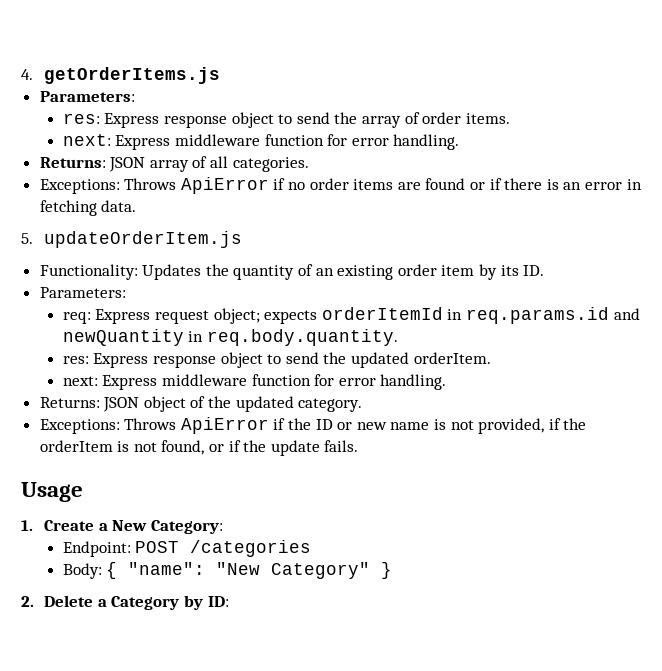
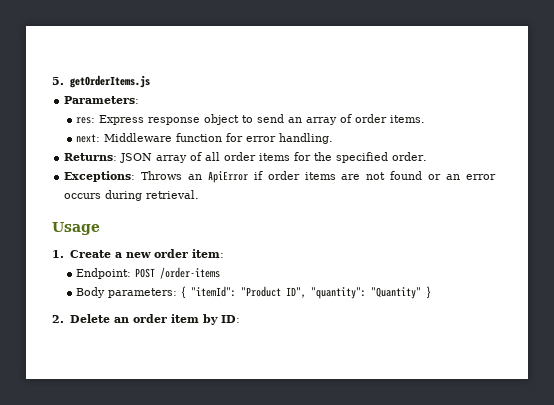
[21,69,33,80] 4. -> [52,77,64,85] 5.
[334,112,358,124] the -> [288,117,303,123] an
[115,134,261,150] Express middleware -> [104,133,173,142] Middleware
[232,157,309,172] [39,177,306,194] categories. // Exceptions: Throws ApiError if no -> [224,152,428,163] [64,171,263,183] order items for the specified order. // Exceptions: Throws an ApiError if
(421, 186) none -> [366,172,386,180] not
[489,178,642,190] [39,200,137,216] [21,231,243,248] [39,264,545,280] [39,287,126,298] [62,307,640,324] [62,329,399,346] [62,352,491,368] [62,374,447,390] [39,396,363,412] [39,417,587,434] [39,440,359,456] if there is an error in fetching data. // 5. updateOrderItem.js // Functionality: Updates the quantity of an existing order item by its ID. // Parameters: // req: Express request object; expects orderItemId in req.params.id and newQuantity in req.body.quantity. // res: Express response object to send the updated orderItem. // next: Express middleware function for error handling. // Returns: JSON object of the updated category. // Exceptions: Throws ApiError if the ID or new name is not provided, if the orderItem is not found, or if the update fails. -> [446,174,496,180] [64,190,200,201] an error occurs during retrieval.
[112,520,223,534] New Category: -> [125,249,224,258] new order item:
[190,540,312,557] [62,562,371,579] /categories // Body: { "name": "New Category" -> [160,267,221,279] [76,286,422,299] /order-items // Body parameters: { "itemId": "Product ID", "quantity": "Quantity"
[97,596,180,610] a Category -> [113,314,199,323] an order item

